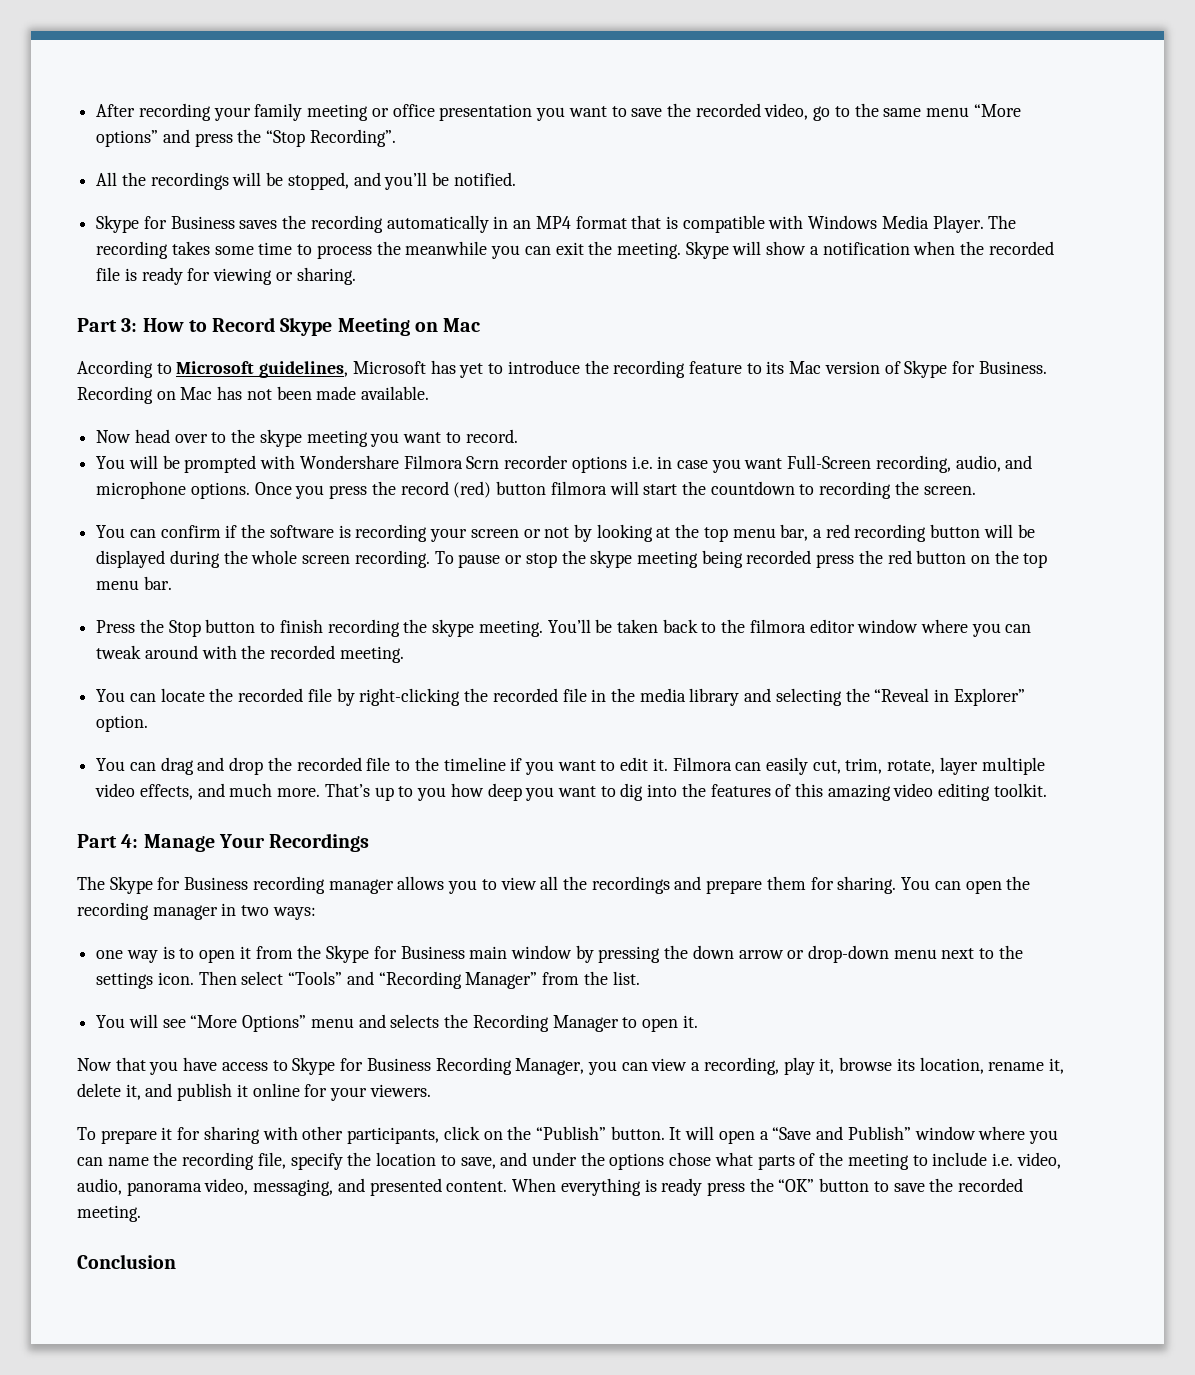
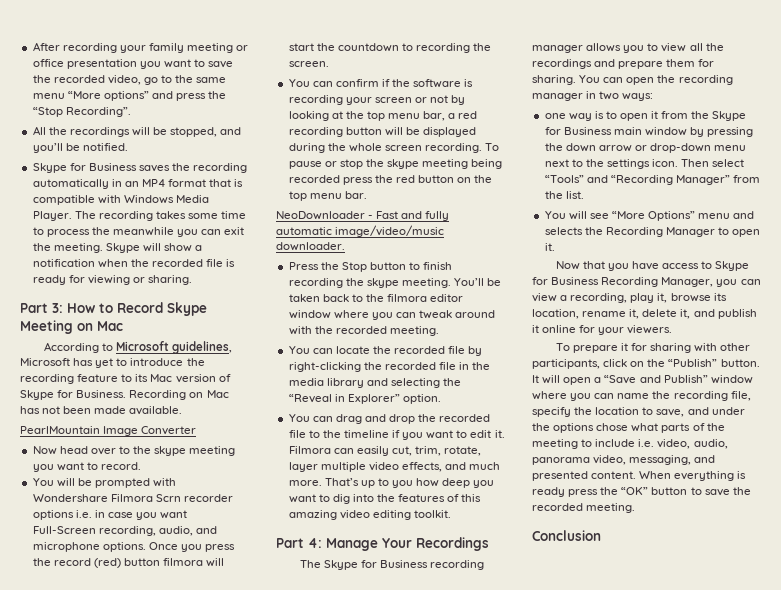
(430, 393) none -> [20,426,197,436] // PearlMountain Image Converter
(172, 583) none -> [276,211,450,221] [276,225,445,237] [276,242,345,251] // NeoDownloader - Fast and fully automatic image/video/music downloader.

